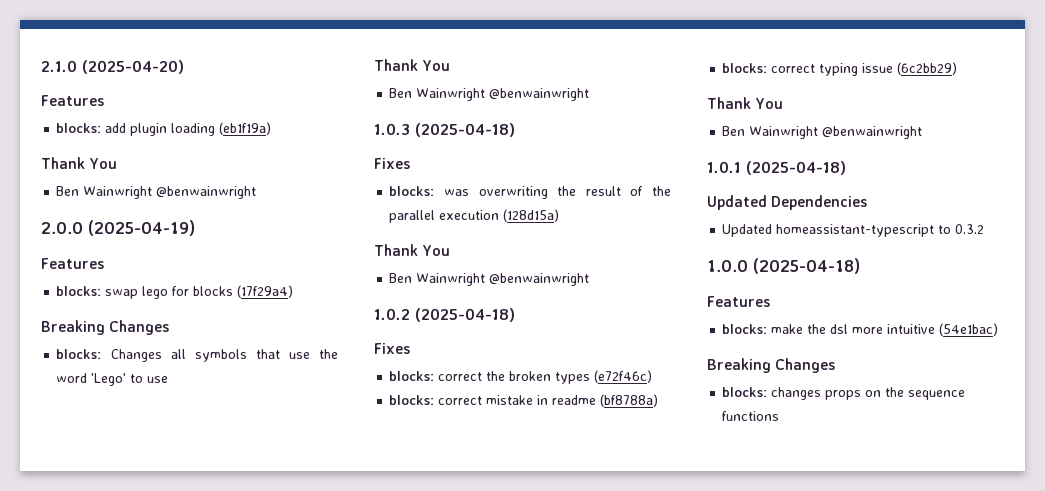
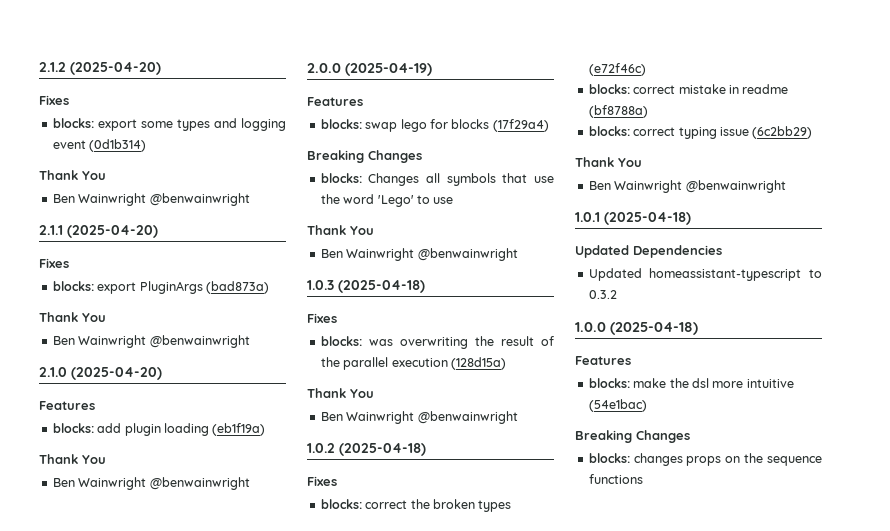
(41, 66) none -> [39,62,161,75] [39,95,69,105] [52,118,286,131] [52,139,147,152] [39,170,106,180] [52,193,250,206] [39,225,158,238] [39,258,69,268] [52,281,269,294] [39,312,106,322] [52,335,250,348] 2.1.2 (2025-04-20) // Fixes // blocks: export some types and logging event (0d1b314) // Thank You // Ben Wainwright @benwainwright // 2.1.1 (2025-04-20) // Fixes // blocks: export PluginArgs (bad873a) // Thank You // Ben Wainwright @benwainwright //

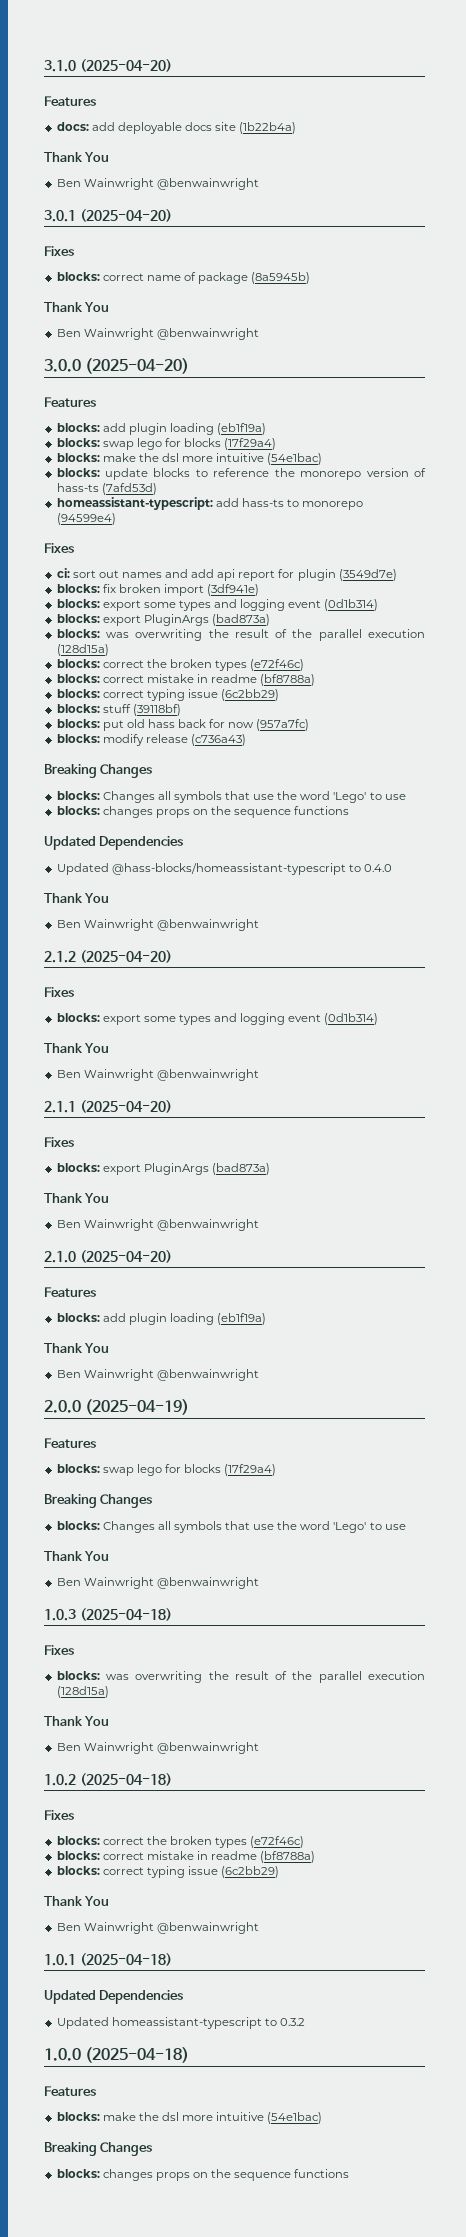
(39, 67) none -> [44,59,172,72] [44,96,96,106] [56,122,297,134] [44,152,110,162] [56,178,259,190] [44,209,172,222] [44,246,74,256] [56,272,311,284] [44,302,110,312] [56,328,259,340] [44,358,190,374] [44,397,96,407] [56,423,267,435] [56,438,277,450] [56,453,323,465] [56,468,426,480] [56,483,157,495] [56,497,364,510] [56,513,116,525] [44,543,74,553] [56,568,397,581] [56,584,260,596] [56,599,379,611] [56,614,270,626] [56,629,425,641] [56,644,109,656] [56,659,305,671] [56,674,316,686] [56,689,280,701] [56,704,181,716] [56,719,310,731] [56,734,246,746] [44,764,153,778] [56,791,406,803] [56,806,350,818] [44,836,184,850] [56,863,392,875] [44,893,110,903] [56,919,259,931] 3.1.0 (2025-04-20) // Features // docs: add deployable docs site (1b22b4a) // Thank You // Ben Wainwright @benwainwright // 3.0.1 (2025-04-20) // Fixes // blocks: correct name of package (8a5945b) // Thank You // Ben Wainwright @benwainwright // 3.0.0 (2025-04-20) // Features // blocks: add plugin loading (eb1f19a) // blocks: swap lego for blocks (17f29a4) // blocks: make the dsl more intuitive (54e1bac) // blocks: update blocks to reference the monorepo version of hass-ts (7afd53d) // homeassistant-typescript: add hass-ts to monorepo (94599e4) // Fixes // ci: sort out names and add api report for plugin (3549d7e) // blocks: fix broken import (3df941e) // blocks: export some types and logging event (0d1b314) // blocks: export PluginArgs (bad873a) // blocks: was overwriting the result of the parallel execution (128d15a) // blocks: correct the broken types (e72f46c) // blocks: correct mistake in readme (bf8788a) // blocks: correct typing issue (6c2bb29) // blocks: stuff (39118bf) // blocks: put old hass back for now (957a7fc) // blocks: modify release (c736a43) // Breaking Changes // blocks: Changes all symbols that use the word 'Lego' to use // blocks: changes props on the sequence functions // Updated Dependencies // Updated @hass-blocks/homeassistant-typescript to 0.4.0 // Thank You // Ben Wainwright @benwainwright //

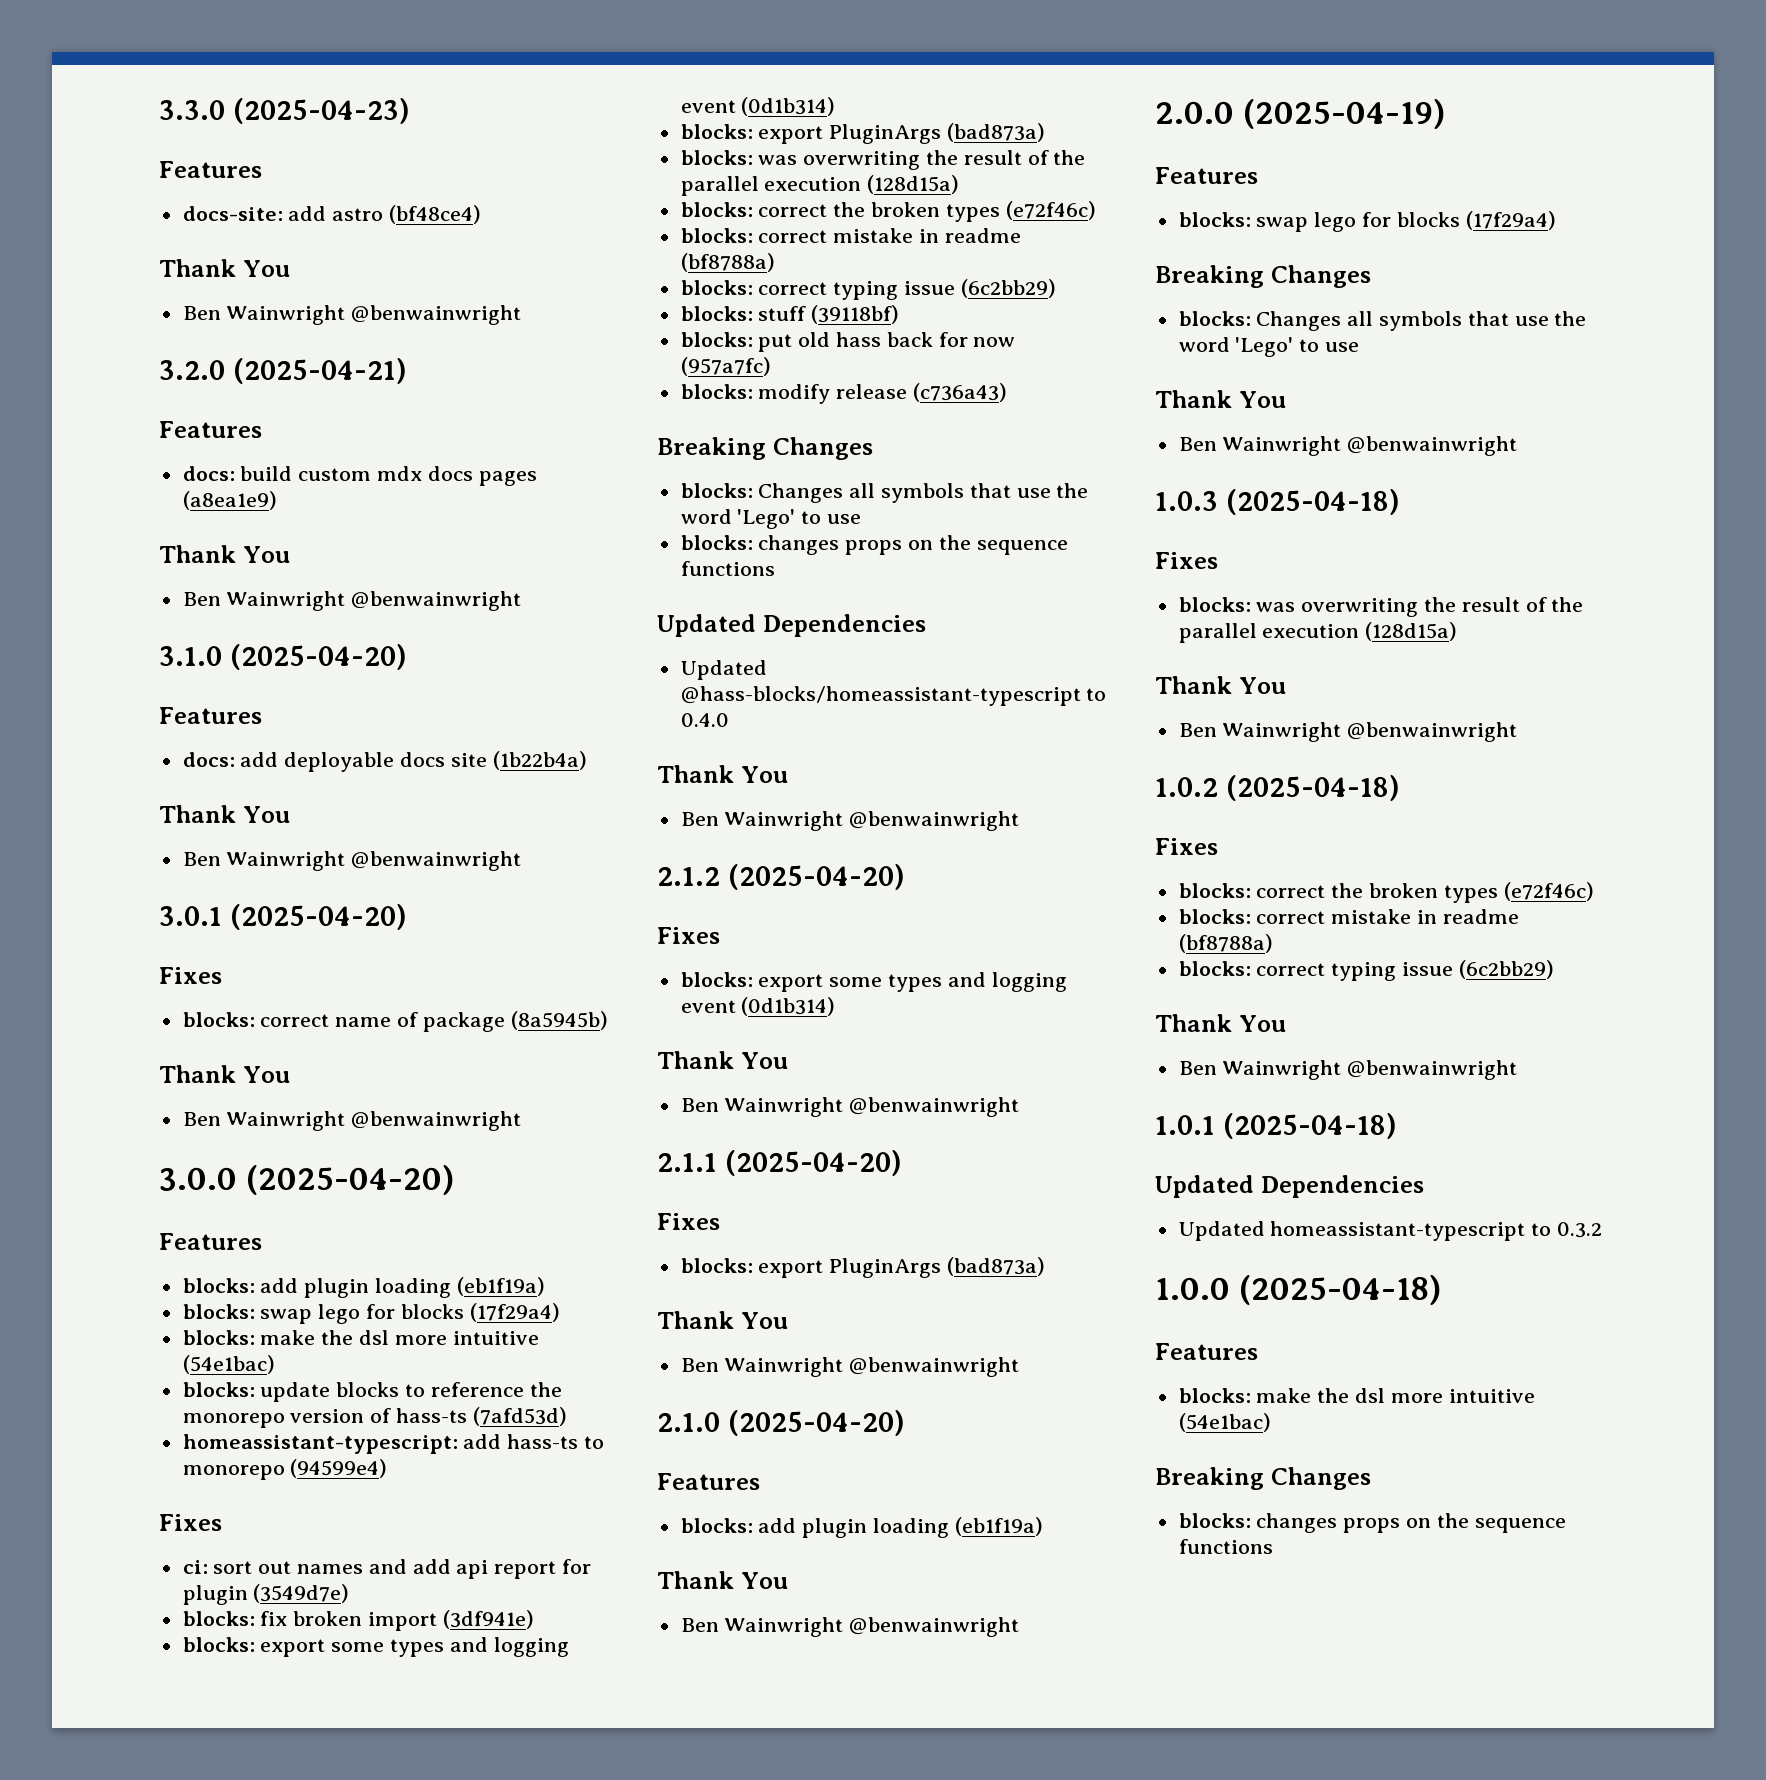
(44, 66) none -> [159,98,410,124] [159,161,262,178] [182,205,482,224] [159,259,290,277] [182,305,522,325] [159,358,407,384] [159,421,262,438] [182,466,537,486] [182,491,277,510] [159,545,290,563] [182,591,522,611] 3.3.0 (2025-04-23) // Features // docs-site: add astro (bf48ce4) // Thank You // Ben Wainwright @benwainwright // 3.2.0 (2025-04-21) // Features // docs: build custom mdx docs pages (a8ea1e9) // Thank You // Ben Wainwright @benwainwright //

